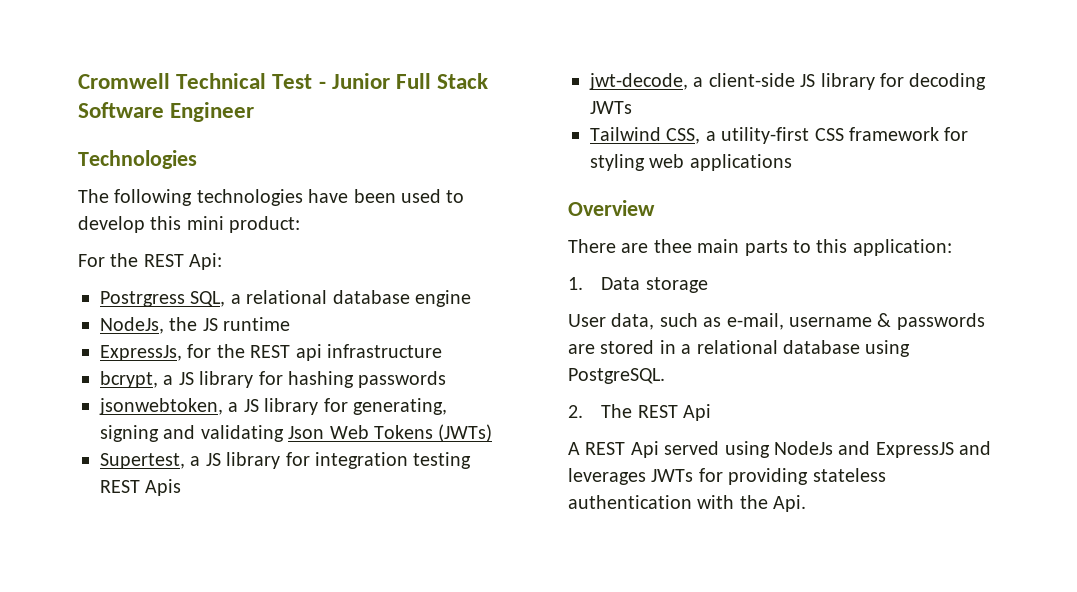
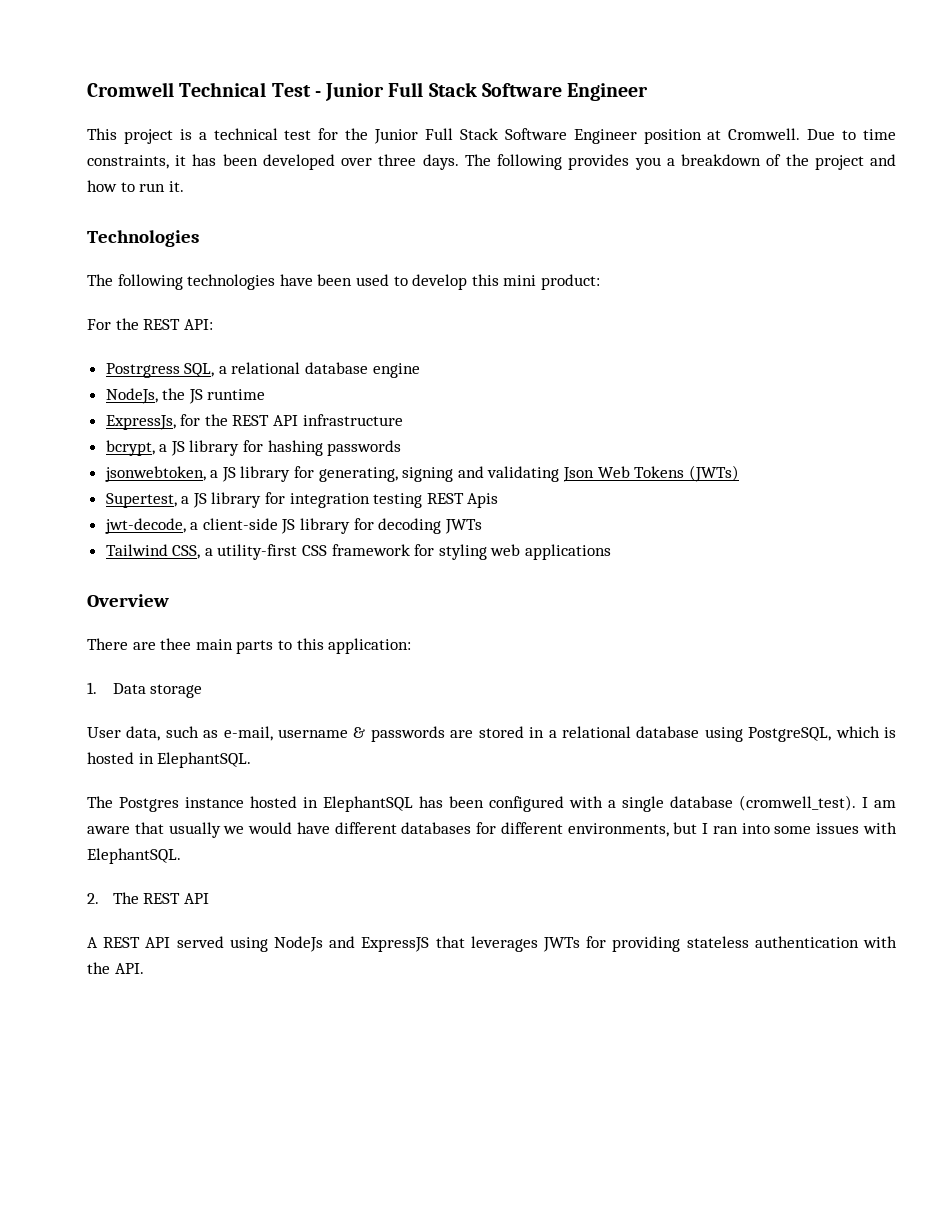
(255, 112) none -> [87,128,897,144] [87,154,897,170] [87,180,184,192] // This project is a technical test for the Junior Full Stack Software Engineer position at Cromwell. Due to time constraints, it has been developed over three days. The following provides you a breakdown of the project and how to run it.
[189,253,223,270] Api: -> [183,319,213,330] API:
[295,344,322,361] api -> [273,415,299,426] API
[568,368,665,384] PostgreSQL. -> [748,726,896,742] [87,752,252,768] [87,795,896,812] [87,822,897,838] [87,848,181,864] PostgreSQL, which is hosted in ElephantSQL. // The Postgres instance hosted in ElephantSQL has been configured with a single database (cromwell_test). I am aware that usually we would have different databases for different environments, but I ran into some issues with ElephantSQL.
[683,404,712,421] Api -> [183,893,209,904] API
[630,441,659,458] Api -> [145,937,171,948] API
[959,441,992,455] and -> [435,936,465,948] that
[773,495,807,512] Api. -> [114,963,144,974] API.

